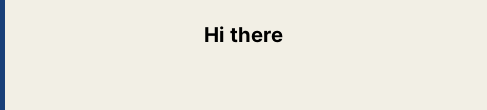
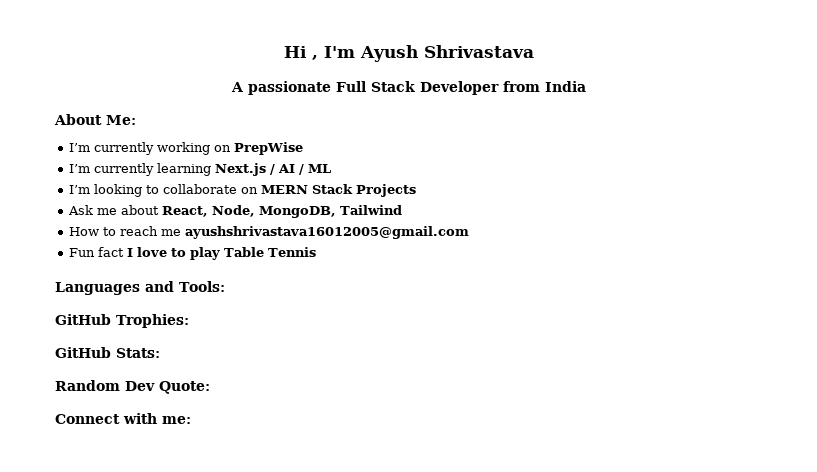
[229,27,283,43] there -> [311,45,534,62] [230,81,586,95] [54,114,136,125] [69,142,304,155] [69,163,332,176] [69,184,417,197] [68,205,403,218] [69,226,470,239] [69,247,317,260] [55,281,225,295] [55,314,189,328] [55,347,160,358] [55,380,210,394] [55,413,191,424] , I'm Ayush Shrivastava // A passionate Full Stack Developer from India // About Me: // I’m currently working on PrepWise // I’m currently learning Next.js / AI / ML // I’m looking to collaborate on MERN Stack Projects // Ask me about React, Node, MongoDB, Tailwind // How to reach me ayushshrivastava16012005@gmail.com // Fun fact I love to play Table Tennis // Languages and Tools: // GitHub Trophies: // GitHub Stats: // Random Dev Quote: // Connect with me:

